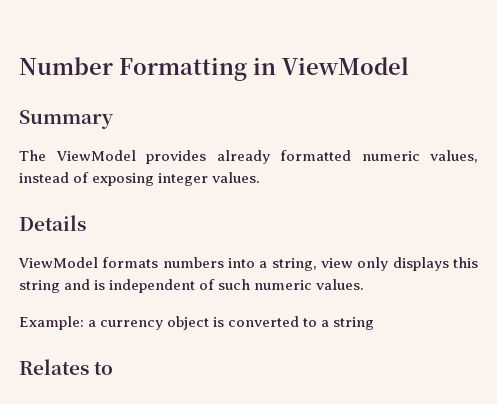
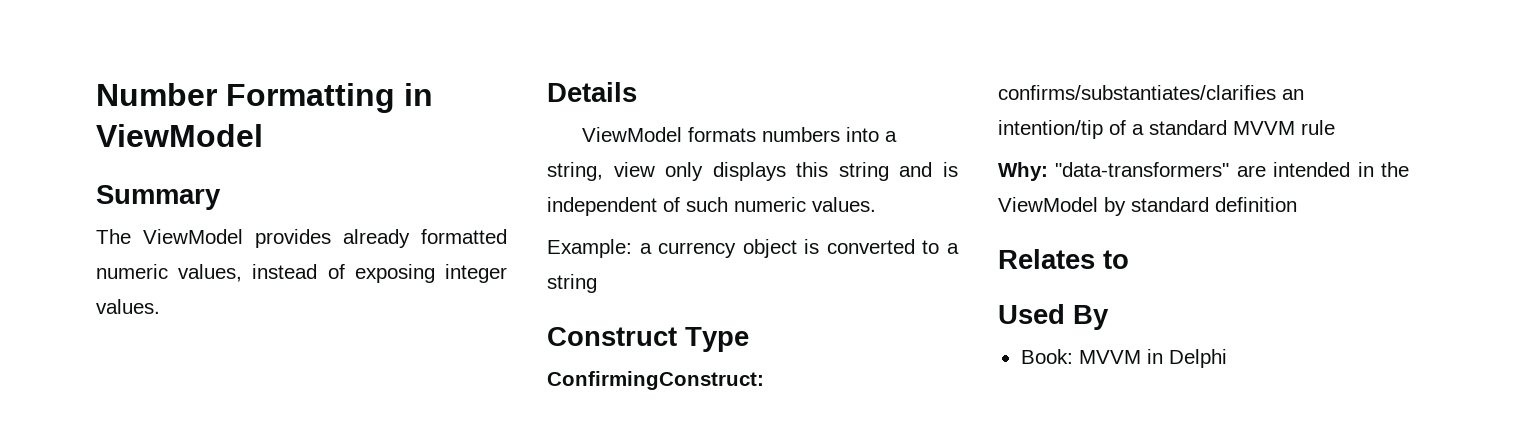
[19,359,114,375] Relates to -> [547,327,749,352] [547,371,764,390] [998,85,1304,100] [998,120,1335,139] [998,162,1409,181] [998,197,1297,216] [998,249,1129,269] [998,304,1109,330] [1020,349,1227,368] Construct Type // ConfirmingConstruct: confirms/substantiates/clarifies an intention/tip of a standard MVVM rule // Why: "data-transformers" are intended in the ViewModel by standard definition // Relates to // Used By // Book: MVVM in Delphi

